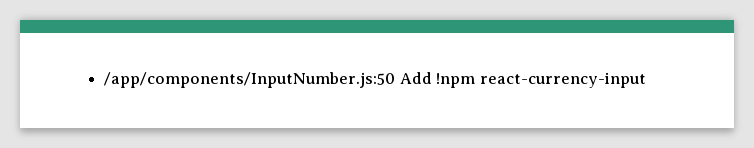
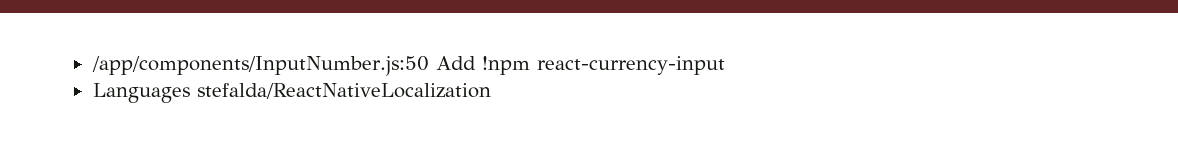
(646, 80) none -> [92,83,491,103] // Languages stefalda/ReactNativeLocalization

